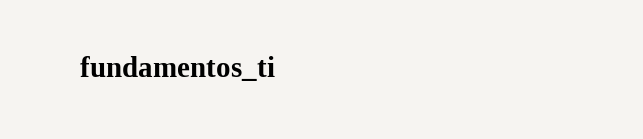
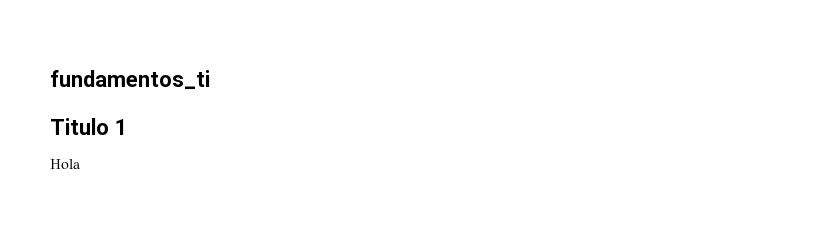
(275, 68) none -> [50,118,128,135] [50,159,80,170] // Titulo 1 // Hola

